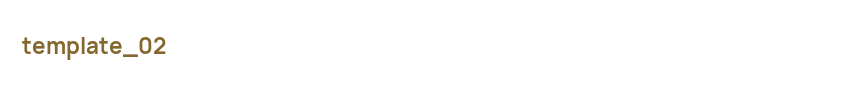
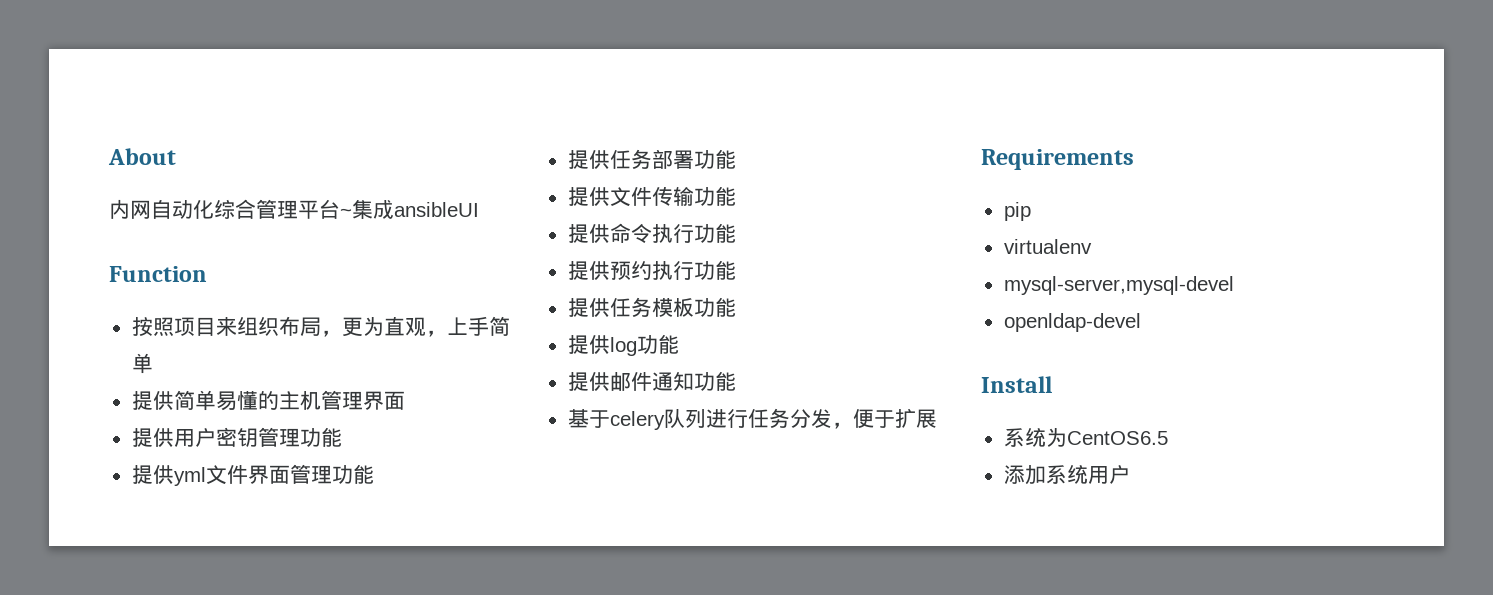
[22,37,166,60] template_02 -> [108,148,176,165] [109,199,479,219] [109,266,207,282] [131,316,510,337] [131,353,153,374] [131,390,405,411] [131,427,342,447] [131,464,374,486] [567,149,736,169] [567,186,736,207] [567,223,736,244] [567,260,736,280] [567,297,736,317] [567,334,679,356] [567,371,736,391] [567,408,937,430] [981,149,1134,170] [1003,202,1031,221] [1003,239,1092,254] [1003,276,1234,295] [1003,313,1141,332] [981,376,1052,393] [1003,428,1168,447] [1003,465,1130,485] About // 内网自动化综合管理平台~集成ansibleUI // Function // 按照项目来组织布局，更为直观，上手简单 // 提供简单易懂的主机管理界面 // 提供用户密钥管理功能 // 提供yml文件界面管理功能 // 提供任务部署功能 // 提供文件传输功能 // 提供命令执行功能 // 提供预约执行功能 // 提供任务模板功能 // 提供log功能 // 提供邮件通知功能 // 基于celery队列进行任务分发，便于扩展 // Requirements // pip // virtualenv // mysql-server,mysql-devel // openldap-devel // Install // 系统为CentOS6.5 // 添加系统用户

